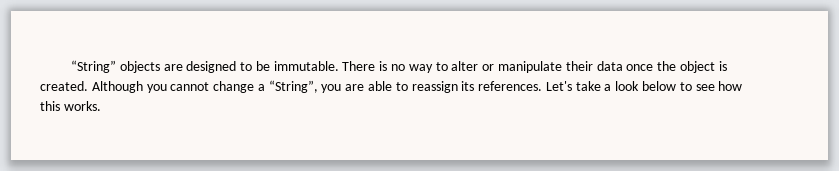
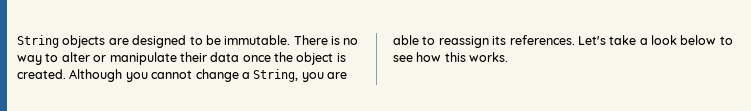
[71,60,117,73] “String” -> [17,35,59,48] String
[268,80,318,93] “String”, -> [253,69,299,82] String,

